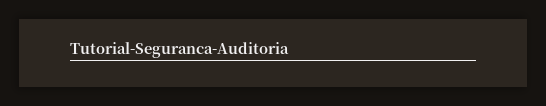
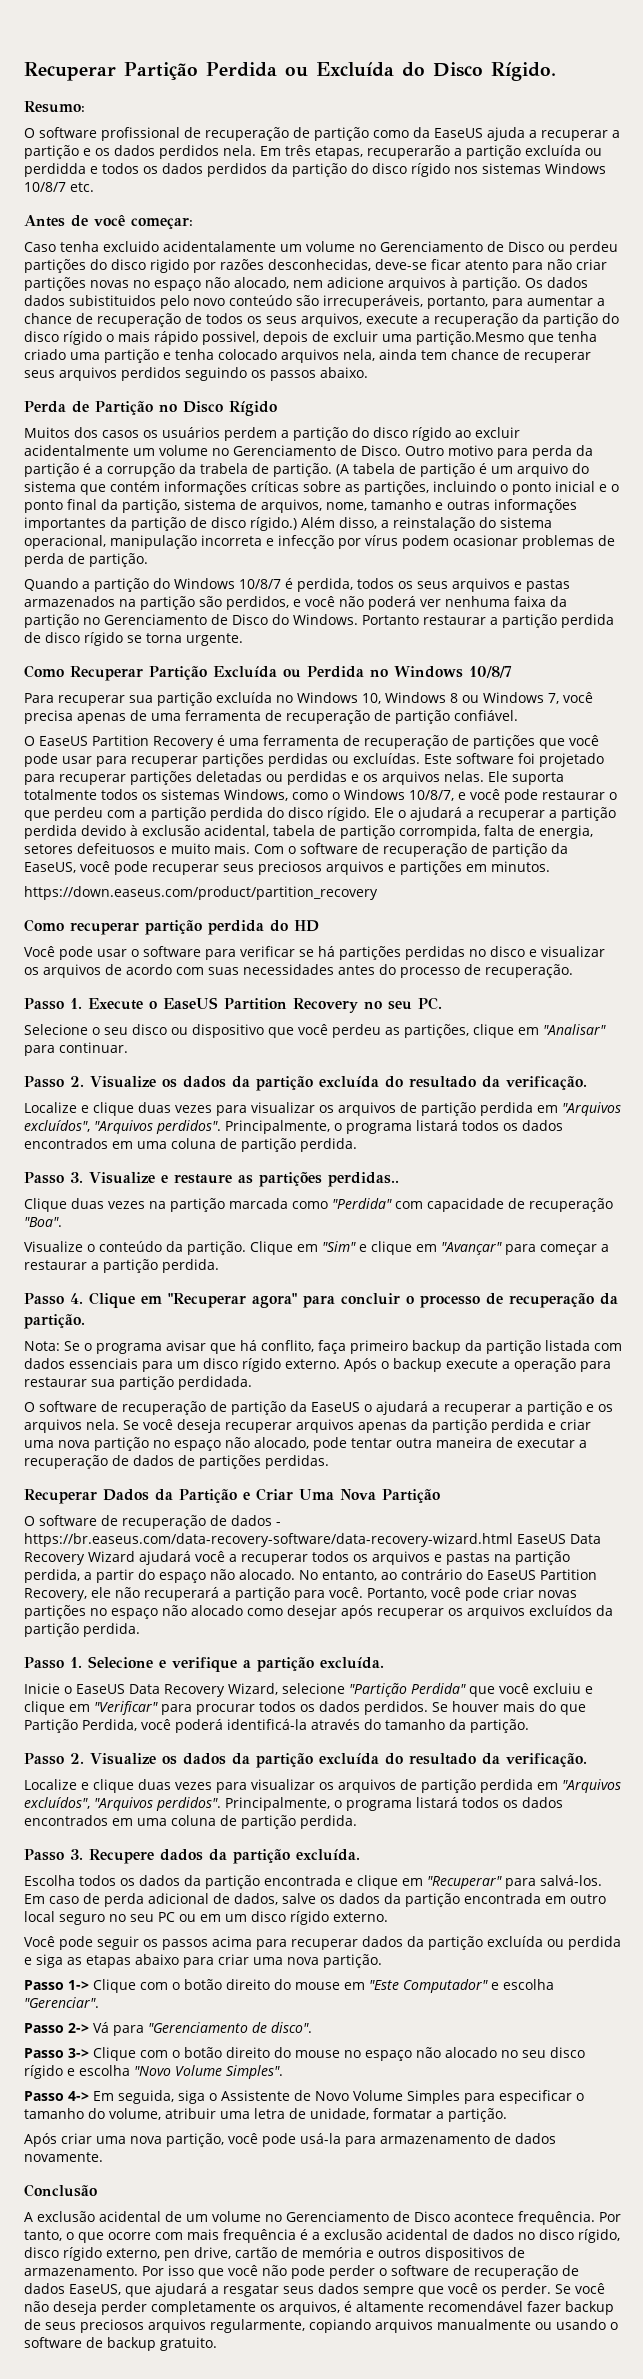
[70,42,289,58] Tutorial-Seguranca-Auditoria -> [24,62,556,81] [24,101,85,113] [24,127,620,141] [24,145,602,159] [24,163,606,177] [24,182,94,192] [24,215,193,229] [24,241,618,255] [24,259,607,273] [24,277,588,291] [24,295,605,309] [24,313,619,327] [24,331,597,345] [24,349,591,363] [24,367,368,381] [24,401,277,416] [24,427,520,441] [24,445,593,459] [24,463,589,477] [24,481,619,495] [24,499,577,513] [24,517,552,531] [24,535,615,549] [24,553,148,567] [24,578,570,592] [24,596,567,610] [24,614,614,628] [24,632,243,646] [24,665,512,681] [24,692,593,706] [24,710,518,724] [24,735,599,749] [24,753,604,767] [24,771,564,785] [24,789,617,803] [24,807,616,821] [24,825,593,839] [24,843,568,857] [24,861,550,875] [24,886,378,900] [24,919,319,935] [24,946,605,960] [24,964,573,978] [24,997,442,1013] [24,1024,606,1038] [24,1042,128,1056] [24,1076,587,1091] [24,1102,621,1116] [24,1120,563,1134] [24,1138,357,1152] [24,1172,399,1187] [24,1198,613,1212] [24,1217,62,1227] [24,1241,609,1255] [24,1259,219,1273] [24,1292,618,1308] [24,1314,85,1329] [24,1340,622,1354] [24,1358,611,1372] [24,1376,252,1390] [24,1401,613,1415] [24,1419,591,1433] [24,1437,587,1451] [24,1455,329,1469] [24,1488,440,1504] [24,1515,281,1529] [24,1533,601,1547] [24,1551,570,1565] [24,1569,597,1583] [24,1587,577,1601] [24,1605,613,1619] [24,1623,140,1637] [24,1656,384,1672] [24,1683,593,1697] [24,1701,586,1715] [24,1719,529,1733] [24,1753,587,1768] [24,1779,621,1793] [24,1797,563,1811] [24,1815,357,1829] [24,1849,360,1864] [24,1875,602,1889] [24,1893,606,1907] [24,1911,388,1925] [24,1936,621,1950] [24,1954,382,1968] [24,1979,554,1993] [24,1997,99,2008] [24,2022,312,2036] [24,2047,585,2061] [24,2065,283,2079] [24,2090,584,2104] [24,2108,507,2122] [24,2133,556,2147] [24,2152,103,2162] [24,2184,97,2197] [24,2211,621,2225] [24,2229,620,2243] [24,2247,525,2261] [24,2265,579,2279] [24,2283,605,2297] [24,2301,614,2315] [24,2319,618,2333] [24,2337,217,2351] Recuperar Partição Perdida ou Excluída do Disco Rígido. // Resumo: // O software profissional de recuperação de partição como da EaseUS ajuda a recuperar a partição e os dados perdidos nela. Em três etapas, recuperarão a partição excluída ou perdidda e todos os dados perdidos da partição do disco rígido nos sistemas Windows 10/8/7 etc. // Antes de você começar: // Caso tenha excluido acidentalamente um volume no Gerenciamento de Disco ou perdeu partições do disco rigido por razões desconhecidas, deve-se ficar atento para não criar partições novas no espaço não alocado, nem adicione arquivos à partição. Os dados dados subistituidos pelo novo conteúdo são irrecuperáveis, portanto, para aumentar a chance de recuperação de todos os seus arquivos, execute a recuperação da partição do disco rígido o mais rápido possivel, depois de excluir uma partição.Mesmo que tenha criado uma partição e tenha colocado arquivos nela, ainda tem chance de recuperar seus arquivos perdidos seguindo os passos abaixo. // Perda de Partição no Disco Rígido // Muitos dos casos os usuários perdem a partição do disco rígido ao excluir acidentalmente um volume no Gerenciamento de Disco. Outro motivo para perda da partição é a corrupção da trabela de partição. (A tabela de partição é um arquivo do sistema que contém informações críticas sobre as partições, incluindo o ponto inicial e o ponto final da partição, sistema de arquivos, nome, tamanho e outras informações importantes da partição de disco rígido.) Além disso, a reinstalação do sistema operacional, manipulação incorreta e infecção por vírus podem ocasionar problemas de perda de partição. // Quando a partição do Windows 10/8/7 é perdida, todos os seus arquivos e pastas armazenados na partição são perdidos, e você não poderá ver nenhuma faixa da partição no Gerenciamento de Disco do Windows. Portanto restaurar a partição perdida de disco rígido se torna urgente. // Como Recuperar Partição Excluída ou Perdida no Windows 10/8/7 // Para recuperar sua partição excluída no Windows 10, Windows 8 ou Windows 7, você precisa apenas de uma ferramenta de recuperação de partição confiável. // O EaseUS Partition Recovery é uma ferramenta de recuperação de partições que você pode usar para recuperar partições perdidas ou excluídas. Este software foi projetado para recuperar partições deletadas ou perdidas e os arquivos nelas. Ele suporta totalmente todos os sistemas Windows, como o Windows 10/8/7, e você pode restaurar o que perdeu com a partição perdida do disco rígido. Ele o ajudará a recuperar a partição perdida devido à exclusão acidental, tabela de partição corrompida, falta de energia, setores defeituosos e muito mais. Com o software de recuperação de partição da EaseUS, você pode recuperar seus preciosos arquivos e partições em minutos. // https://down.easeus.com/product/partition_recovery // Como recuperar partição perdida do HD // Você pode usar o software para verificar se há partições perdidas no disco e visualizar os arquivos de acordo com suas necessidades antes do processo de recuperação. // Passo 1. Execute o EaseUS Partition Recovery no seu PC. // Selecione o seu disco ou dispositivo que você perdeu as partições, clique em "Analisar" para continuar. // Passo 2. Visualize os dados da partição excluída do resultado da verificação. // Localize e clique duas vezes para visualizar os arquivos de partição perdida em "Arquivos excluídos", "Arquivos perdidos". Principalmente, o programa listará todos os dados encontrados em uma coluna de partição perdida. // Passo 3. Visualize e restaure as partições perdidas.. // Clique duas vezes na partição marcada como "Perdida" com capacidade de recuperação "Boa". // Visualize o conteúdo da partição. Clique em "Sim" e clique em "Avançar" para começar a restaurar a partição perdida. // Passo 4. Clique em "Recuperar agora" para concluir o processo de recuperação da partição. // Nota: Se o programa avisar que há conflito, faça primeiro backup da partição listada com dados essenciais para um disco rígido externo. Após o backup execute a operação para restaurar sua partição perdidada. // O software de recuperação de partição da EaseUS o ajudará a recuperar a partição e os arquivos nela. Se você deseja recuperar arquivos apenas da partição perdida e criar uma nova partição no espaço não alocado, pode tentar outra maneira de executar a recuperação de dados de partições perdidas. // Recuperar Dados da Partição e Criar Uma Nova Partição // O software de recuperação de dados - https://br.easeus.com/data-recovery-software/data-recovery-wizard.html EaseUS Data Recovery Wizard ajudará você a recuperar todos os arquivos e pastas na partição perdida, a partir do espaço não alocado. No entanto, ao contrário do EaseUS Partition Recovery, ele não recuperará a partição para você. Portanto, você pode criar novas partições no espaço não alocado como desejar após recuperar os arquivos excluídos da partição perdida. // Passo 1. Selecione e verifique a partição excluída. // Inicie o EaseUS Data Recovery Wizard, selecione "Partição Perdida" que você excluiu e clique em "Verificar" para procurar todos os dados perdidos. Se houver mais do que Partição Perdida, você poderá identificá-la através do tamanho da partição. // Passo 2. Visualize os dados da partição excluída do resultado da verificação. // Localize e clique duas vezes para visualizar os arquivos de partição perdida em "Arquivos excluídos", "Arquivos perdidos". Principalmente, o programa listará todos os dados encontrados em uma coluna de partição perdida. // Passo 3. Recupere dados da partição excluída. // Escolha todos os dados da partição encontrada e clique em "Recuperar" para salvá-los. Em caso de perda adicional de dados, salve os dados da partição encontrada em outro local seguro no seu PC ou em um disco rígido externo. // Você pode seguir os passos acima para recuperar dados da partição excluída ou perdida e siga as etapas abaixo para criar uma nova partição. // Passo 1-> Clique com o botão direito do mouse em "Este Computador" e escolha "Gerenciar". // Passo 2-> Vá para "Gerenciamento de disco". // Passo 3-> Clique com o botão direito do mouse no espaço não alocado no seu disco rígido e escolha "Novo Volume Simples". // Passo 4-> Em seguida, siga o Assistente de Novo Volume Simples para especificar o tamanho do volume, atribuir uma letra de unidade, formatar a partição. // Após criar uma nova partição, você pode usá-la para armazenamento de dados novamente. // Conclusão // A exclusão acidental de um volume no Gerenciamento de Disco acontece frequência. Por tanto, o que ocorre com mais frequência é a exclusão acidental de dados no disco rígido, disco rígido externo, pen drive, cartão de memória e outros dispositivos de armazenamento. Por isso que você não pode perder o software de recuperação de dados EaseUS, que ajudará a resgatar seus dados sempre que você os perder. Se você não deseja perder completamente os arquivos, é altamente recomendável fazer backup de seus preciosos arquivos regularmente, copiando arquivos manualmente ou usando o software de backup gratuito.

